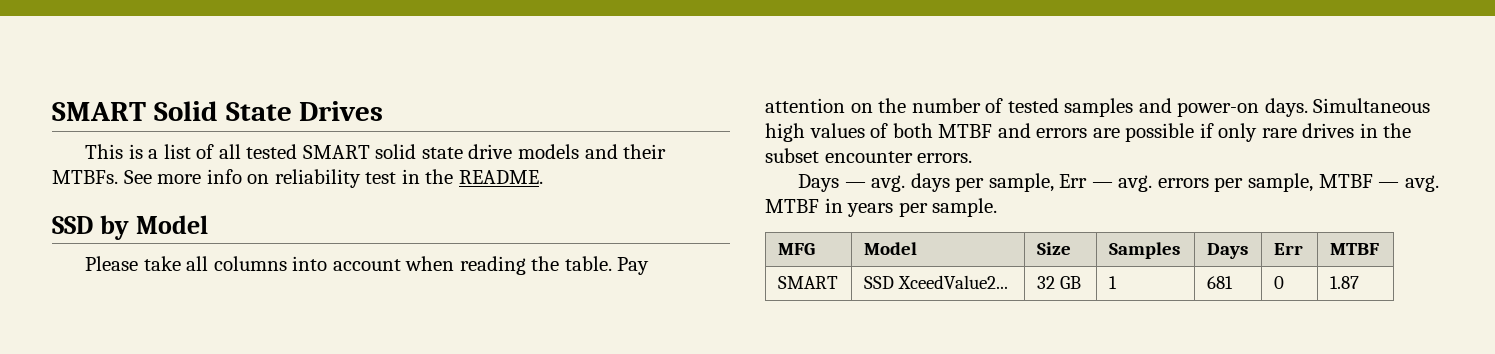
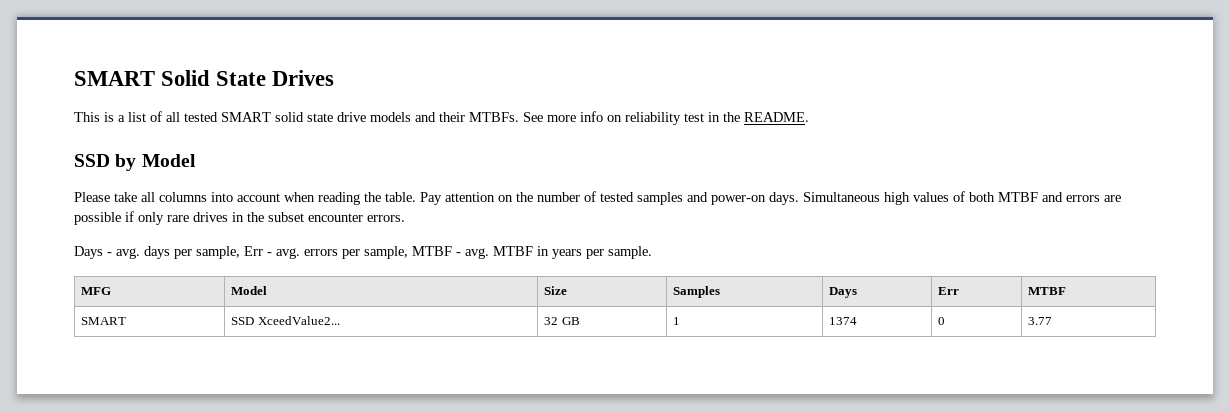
[844,182,866,188] — -> [107,252,112,256] -
[1091,182,1113,188] — -> [267,252,272,256] -
[1378,182,1400,188] — -> [456,252,461,256] -
[1206,276,1233,289] 681 -> [829,317,858,325] 1374
[1329,276,1359,289] 1.87 -> [1028,317,1053,325] 3.77

